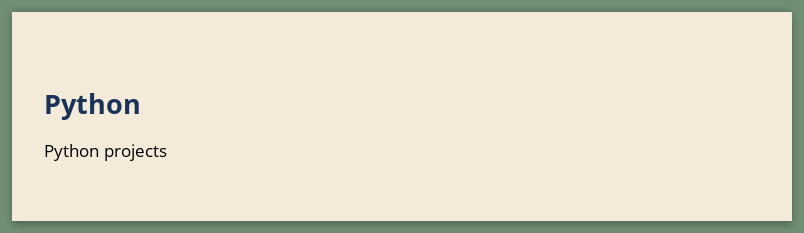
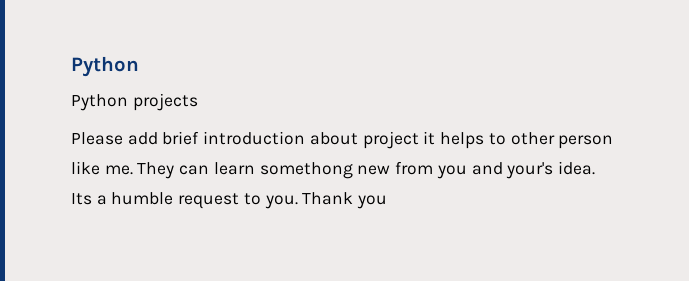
(167, 152) none -> [71,131,614,149] [71,161,595,179] [71,192,388,209] // Please add brief introduction about project it helps to other person like me. They can learn somethong new from you and your's idea. Its a humble request to you. Thank you

